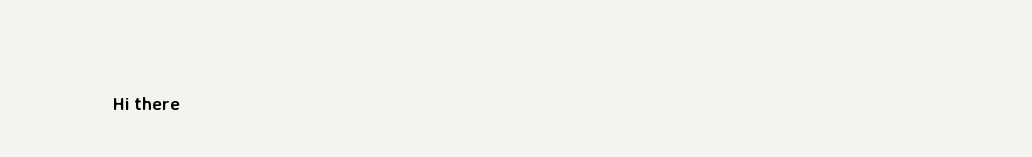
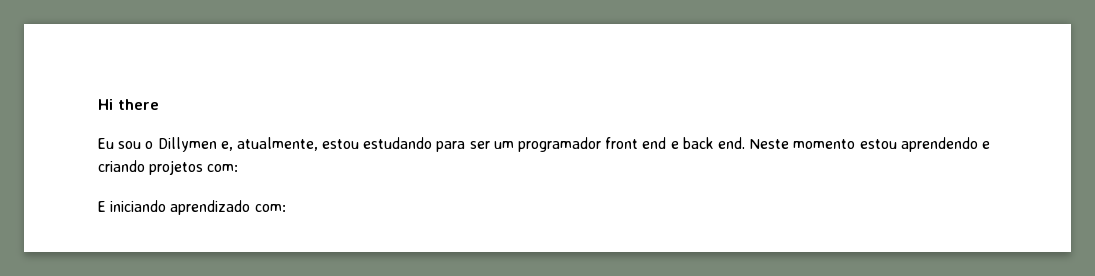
(180, 103) none -> [98,137,990,152] [98,160,239,175] [98,200,286,215] // Eu sou o Dillymen e, atualmente, estou estudando para ser um programador front end e back end. Neste momento estou aprendendo e criando projetos com: // E iniciando aprendizado com:

